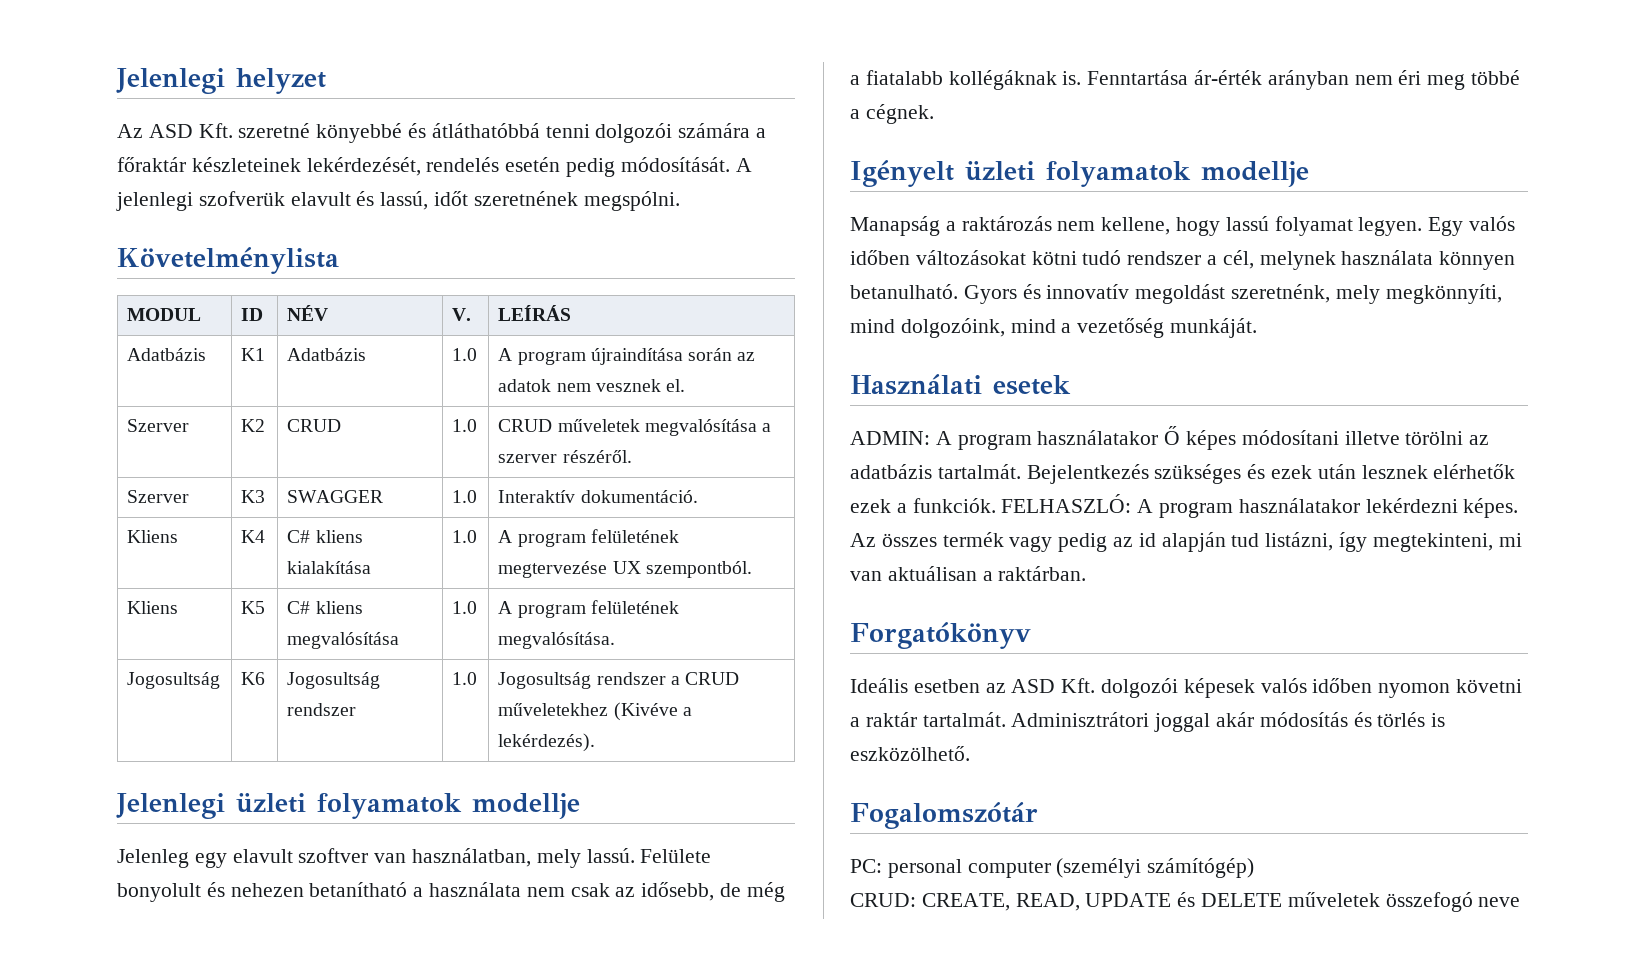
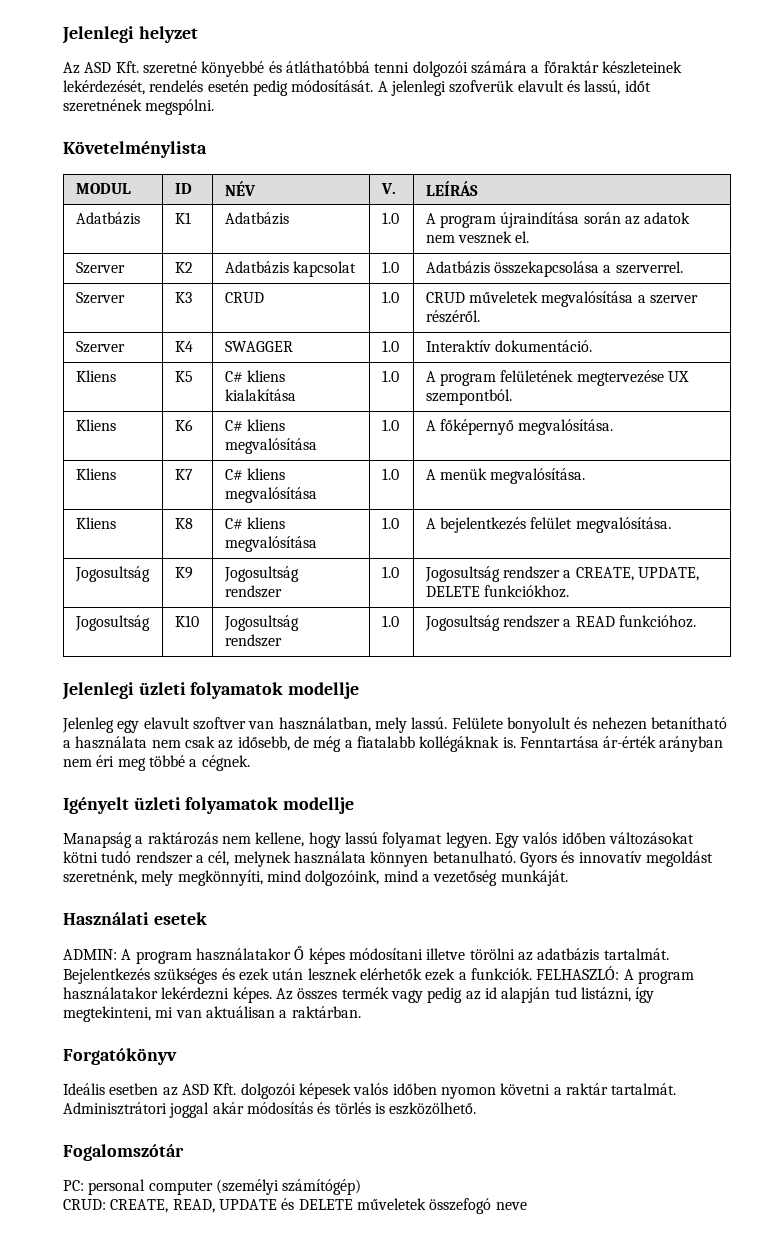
(266, 425) none -> [224,261,357,277] [381,261,399,273] [425,261,683,277] [75,292,125,304] [174,292,192,303] | Adatbázis kapcsolat | 1.0 | Adatbázis összekapcsolása a szerverrel. // Szerver | K3
[241,490,266,503] K3 -> [174,341,193,352] K4
[241,530,266,543] K4 -> [174,371,193,382] K5
[241,601,266,614] [287,601,363,614] [287,632,400,649] [452,601,478,614] [498,600,679,618] K5 | C# kliens megvalósítása | 1.0 | A program felületének -> [174,419,193,431] [224,419,286,431] [224,438,317,454] [381,419,399,431] [425,419,614,435] [75,468,116,480] [174,469,193,480] [224,468,286,480] [224,487,317,503] [381,468,399,480] [425,468,586,484] [75,517,116,529] [174,518,193,529] [224,517,286,529] [224,536,317,552] [381,517,399,529] [425,517,573,533] K6 | C# kliens megvalósítása | 1.0 | A főképernyő megvalósítása. // Kliens | K7 | C# kliens megvalósítása | 1.0 | A menük megvalósítása. // Kliens | K8 | C# kliens megvalósítása | 1.0 | A bejelentkezés felület
[241,672,266,685] [287,672,381,689] [287,703,357,716] [452,672,478,685] [498,672,740,689] [498,702,692,721] [498,733,596,752] K6 | Jogosultság rendszer | 1.0 | Jogosultság rendszer a CRUD műveletekhez (Kivéve a lekérdezés). -> [174,567,193,579] [223,566,299,582] [224,585,282,598] [381,566,399,578] [424,566,700,582] [425,585,570,598] [74,615,150,631] [174,615,199,627] [223,615,299,631] [224,634,282,647] [381,615,399,627] [424,615,697,631] K9 | Jogosultság rendszer | 1.0 | Jogosultság rendszer a CREATE, UPDATE, DELETE funkciókhoz. // Jogosultság | K10 | Jogosultság rendszer | 1.0 | Jogosultság rendszer a READ funkcióhoz.

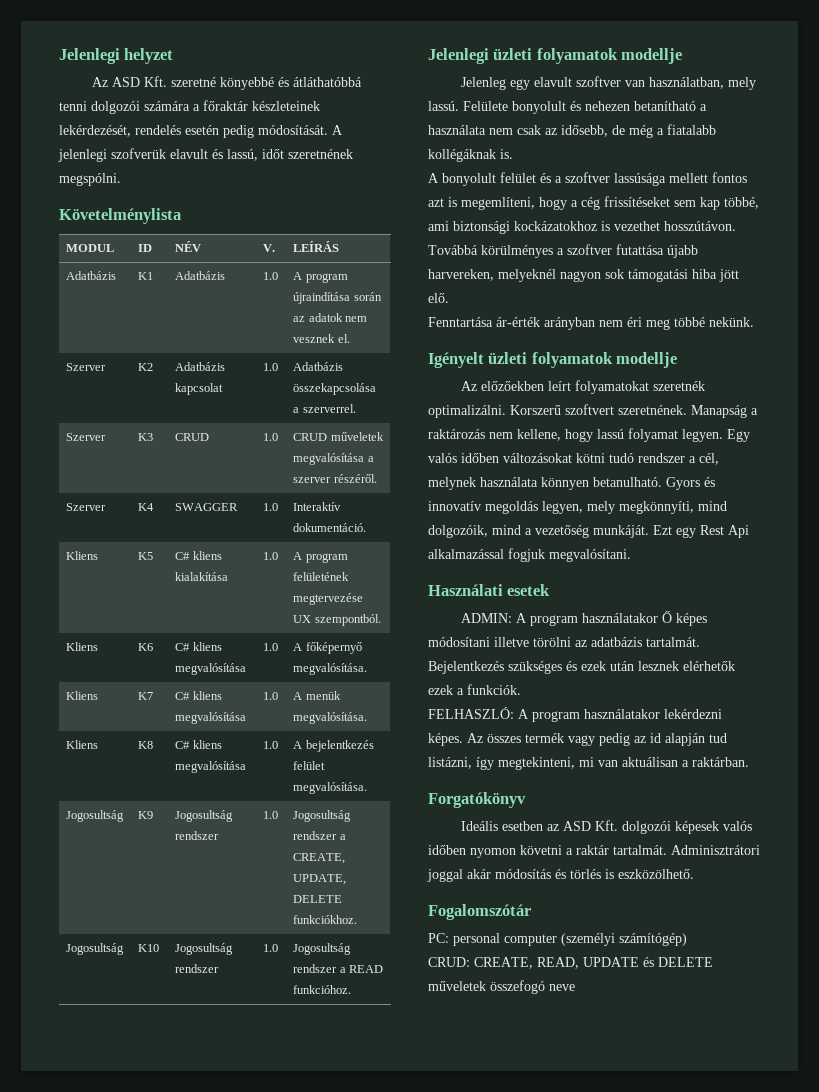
(516, 742) none -> [428,172,747,186] [428,196,759,210] [428,221,736,234] [428,244,698,258] [428,269,739,282] [428,293,449,303] // A bonyolult felület és a szoftver lassúsága mellett fontos azt is megemlíteni, hogy a cég frissítéseket sem kap többé, ami biztonsági kockázatokhoz is vezethet hosszútávon. Továbbá körülményes a szoftver futattása újabb harvereken, melyeknél nagyon sok támogatási hiba jött elő. //
[189,755,250,771] a cégnek. -> [709,317,754,327] nekünk.
(355, 805) none -> [461,380,706,394] [428,404,687,418] Az előzőekben leírt folyamatokat szeretnék optimalizálni. Korszerű szoftvert szeretnének.
[645,851,713,867] [63,870,137,885] megoldást szeretnénk, -> [485,501,583,514] megoldás legyen,
[305,870,380,886] dolgozóink, -> [428,525,488,538] dolgozóik,
(568, 878) none -> [653,525,749,538] [428,548,631,562] Ezt egy Rest Api alkalmazással fogjuk megvalósítani.
(532, 974) none -> (521, 689) //

